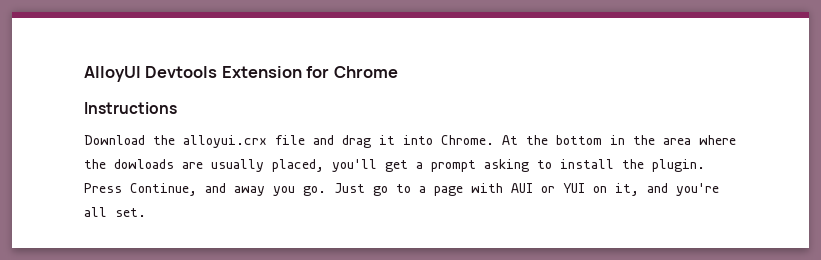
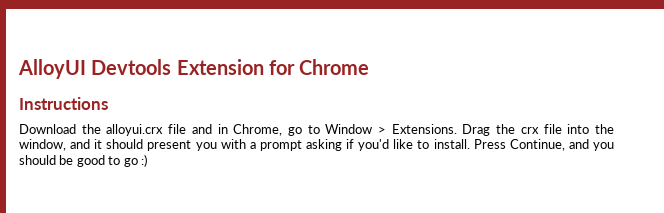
[342,135,736,148] [84,159,705,172] [84,183,719,196] [84,207,146,217] drag it into Chrome. At the bottom in the area where the dowloads are usually placed, you'll get a prompt asking to install the plugin. Press Continue, and away you go. Just go to a page with AUI or YUI on it, and you're all set. -> [217,124,614,136] [19,139,614,151] [19,154,147,167] in Chrome, go to Window > Extensions. Drag the crx file into the window, and it should present you with a prompt asking if you'd like to install. Press Continue, and you should be good to go :)

